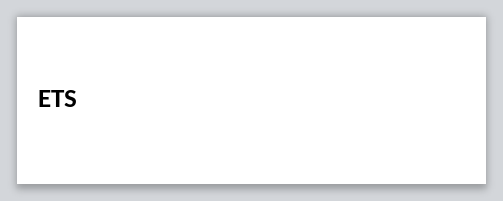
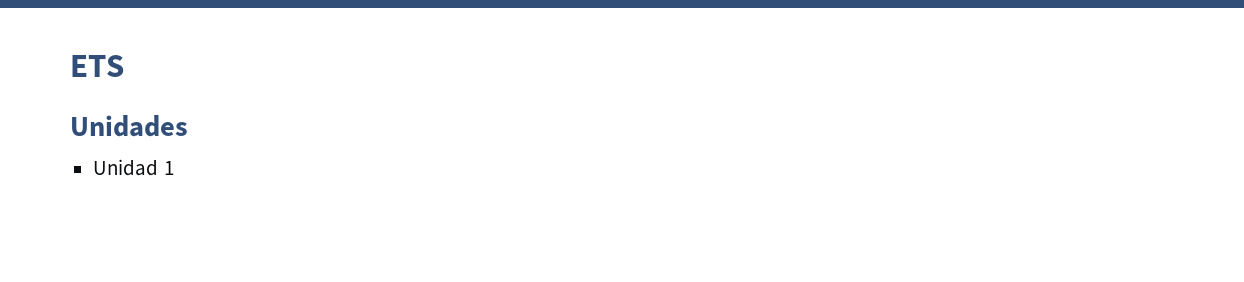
(77, 98) none -> [70,115,188,137] [93,159,174,176] // Unidades // Unidad 1

